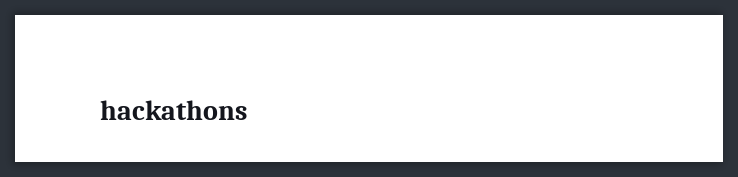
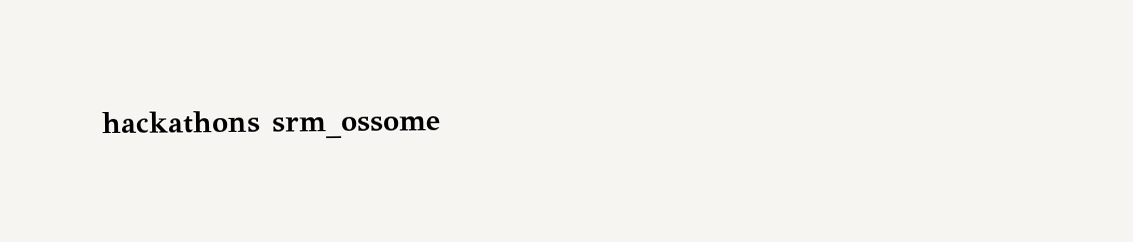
(247, 110) none -> [271,115,441,139] srm_ossome

